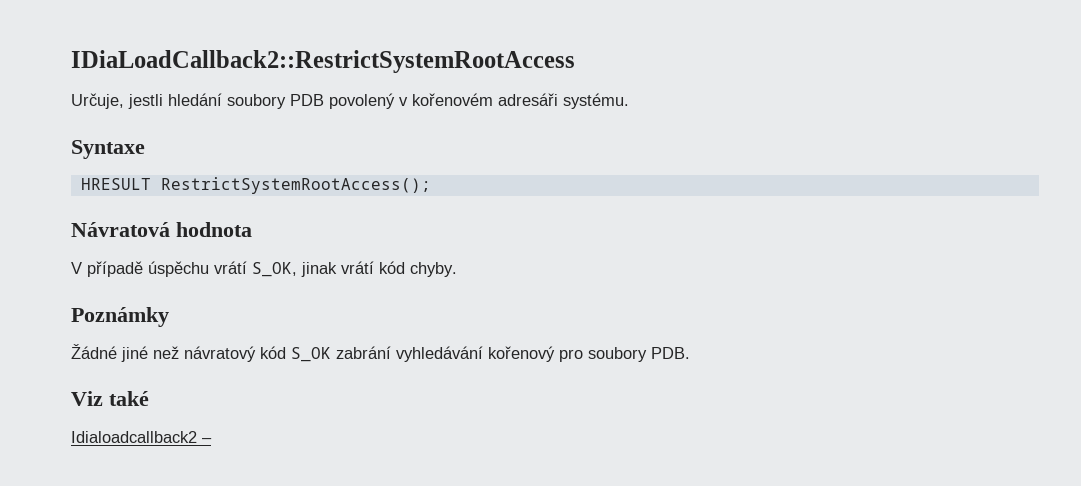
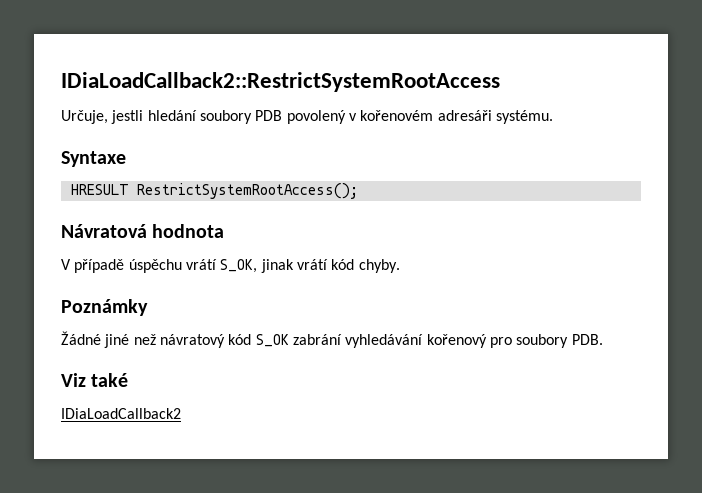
[71,431,212,443] Idialoadcallback2 – -> [61,408,181,419] IDiaLoadCallback2

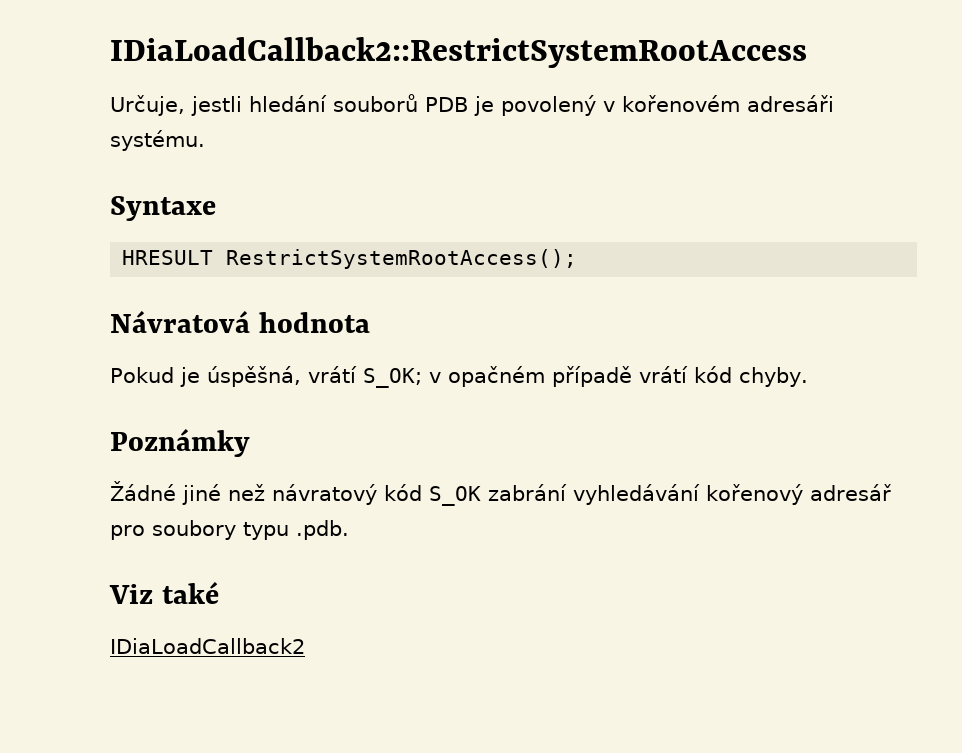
[199,110,283,124] soubory PDB -> [333,94,494,116] souborů PDB je
[61,259,294,273] V případě úspěchu vrátí S_OK, jinak -> [110,366,632,388] Pokud je úspěšná, vrátí S_OK; v opačném případě
(487, 341) none -> [809,484,891,501] adresář
[571,334,603,345] PDB. -> [243,520,349,540] typu .pdb.

